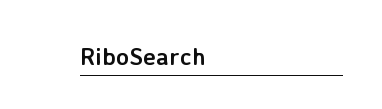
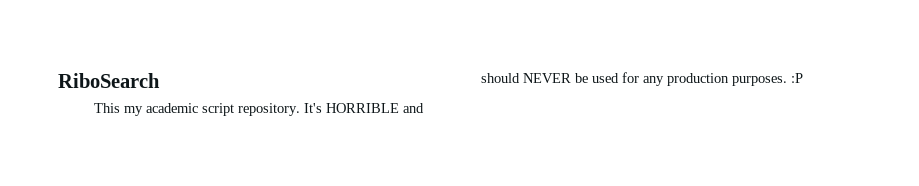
(206, 56) none -> [93,103,424,116] [481,72,803,86] // This my academic script repository. It's HORRIBLE and should NEVER be used for any production purposes. :P

